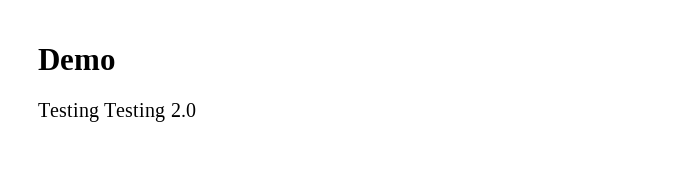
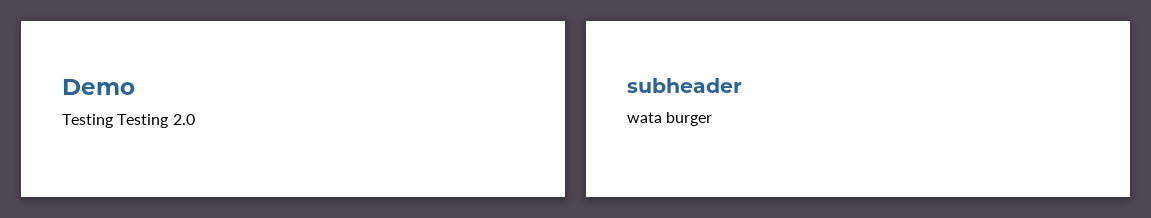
(196, 110) none -> [627,78,742,93] [627,112,713,126] // subheader // wata burger

